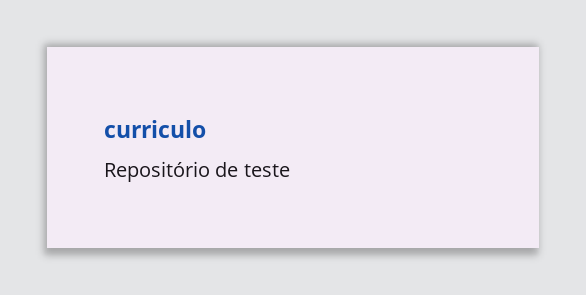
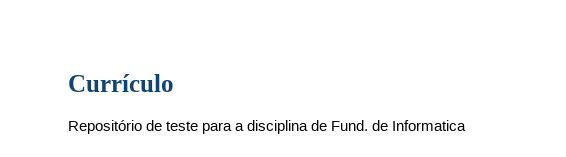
[104,120,206,138] curriculo -> [68,74,174,92] Currículo
(290, 170) none -> [202,120,467,134] para a disciplina de Fund. de Informatica

